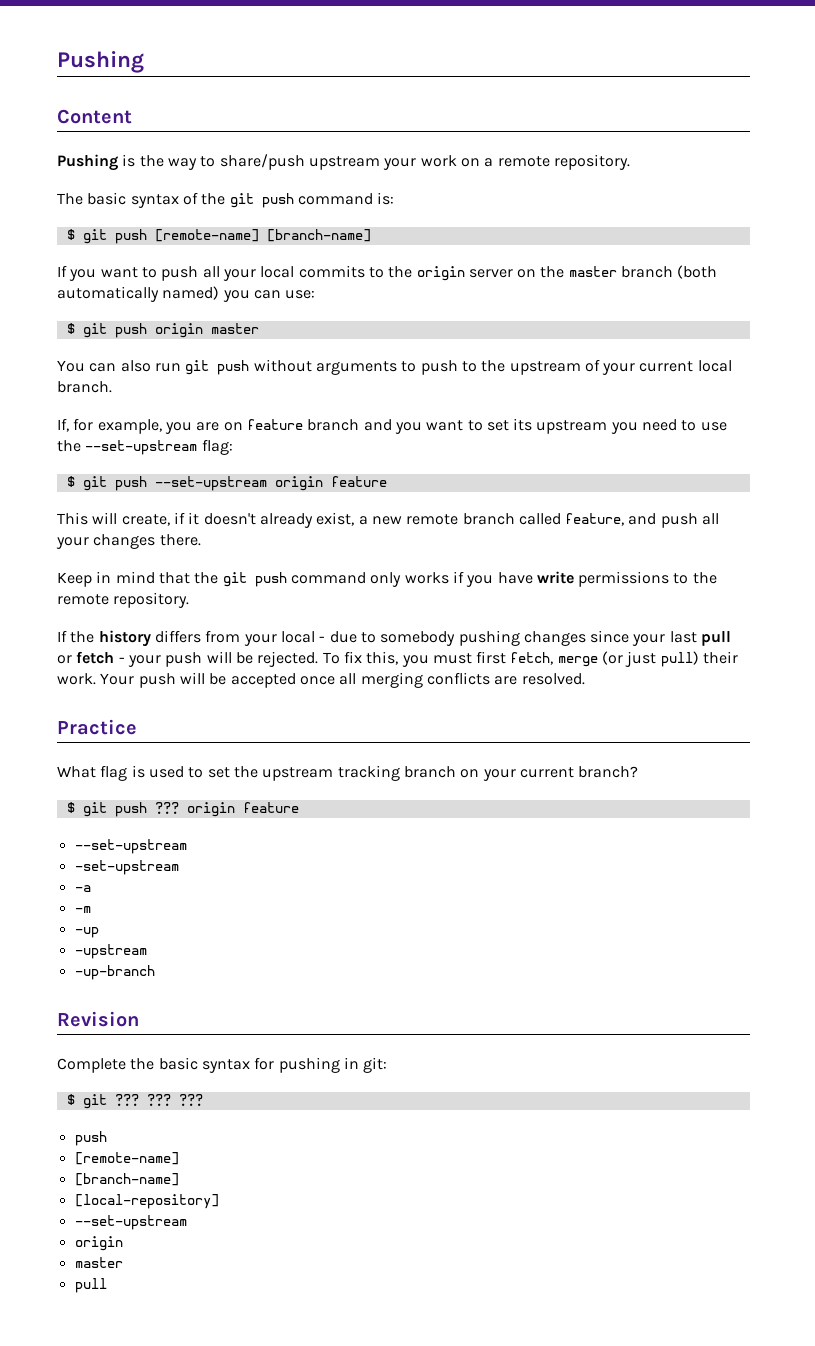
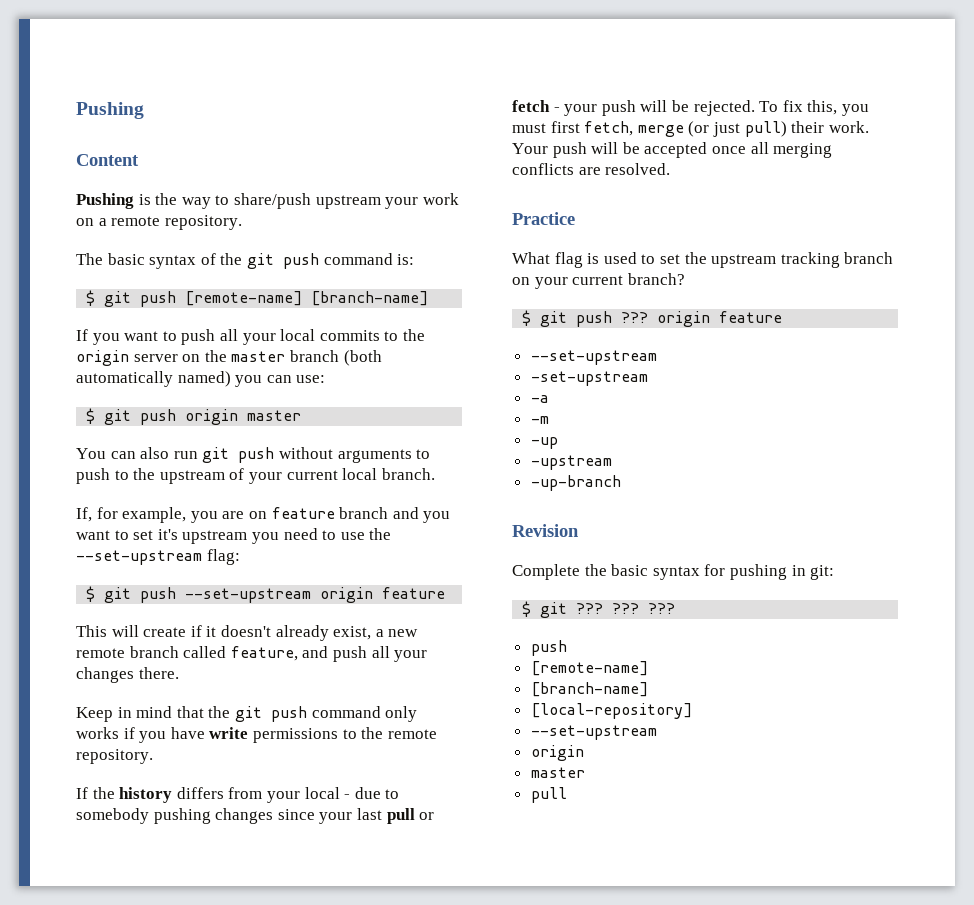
[513,418,533,431] its -> [157,529,178,540] it's
[121,514,170,526] create, -> [143,627,187,637] create

